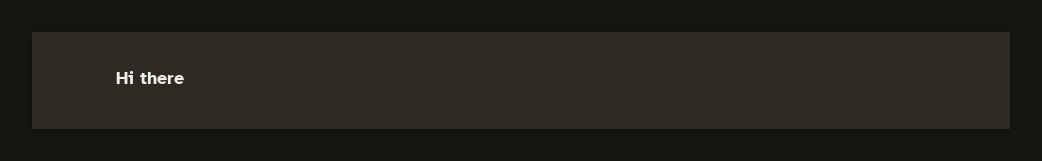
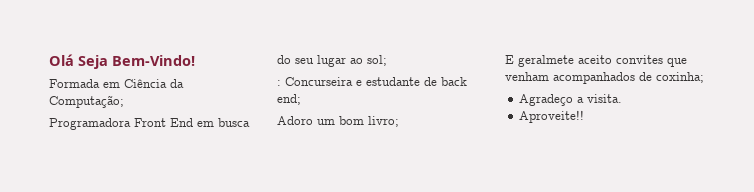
[116,71,184,84] Hi there -> [49,54,195,69] [49,79,184,88] [49,95,124,108] [49,118,250,130] [277,55,387,67] [277,77,467,86] [277,94,301,105] [277,116,399,127] [505,55,687,67] [505,72,704,84] [519,94,623,106] [519,110,585,123] Olá Seja Bem-Vindo! // Formada em Ciência da Computação; // Programadora Front End em busca do seu lugar ao sol; // : Concurseira e estudante de back end; // Adoro um bom livro; // E geralmete aceito convites que venham acompanhados de coxinha; // Agradeço a visita. // Aproveite!!

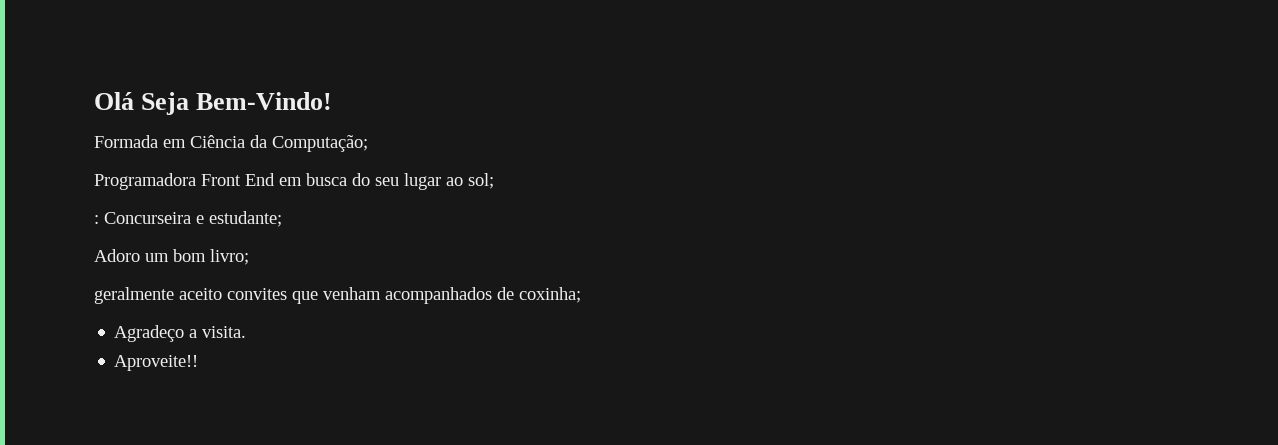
[366,77,467,86] [277,94,301,105] estudante de back end; -> [209,211,282,227] estudante;
[505,55,574,67] E geralmete -> [94,287,174,304] geralmente

